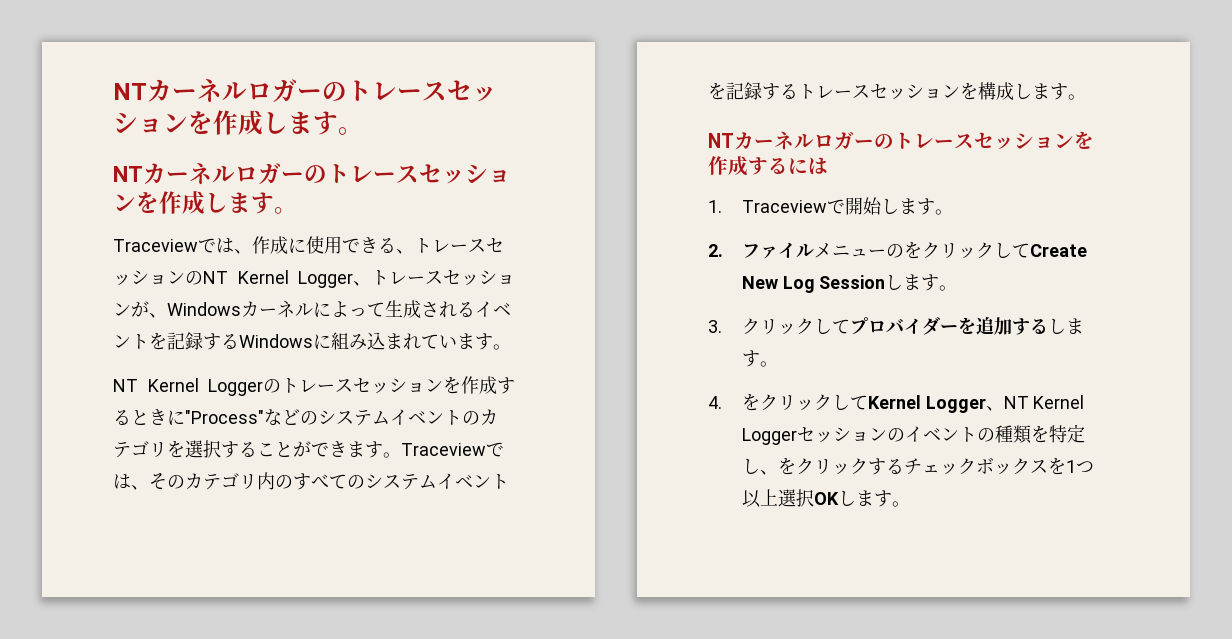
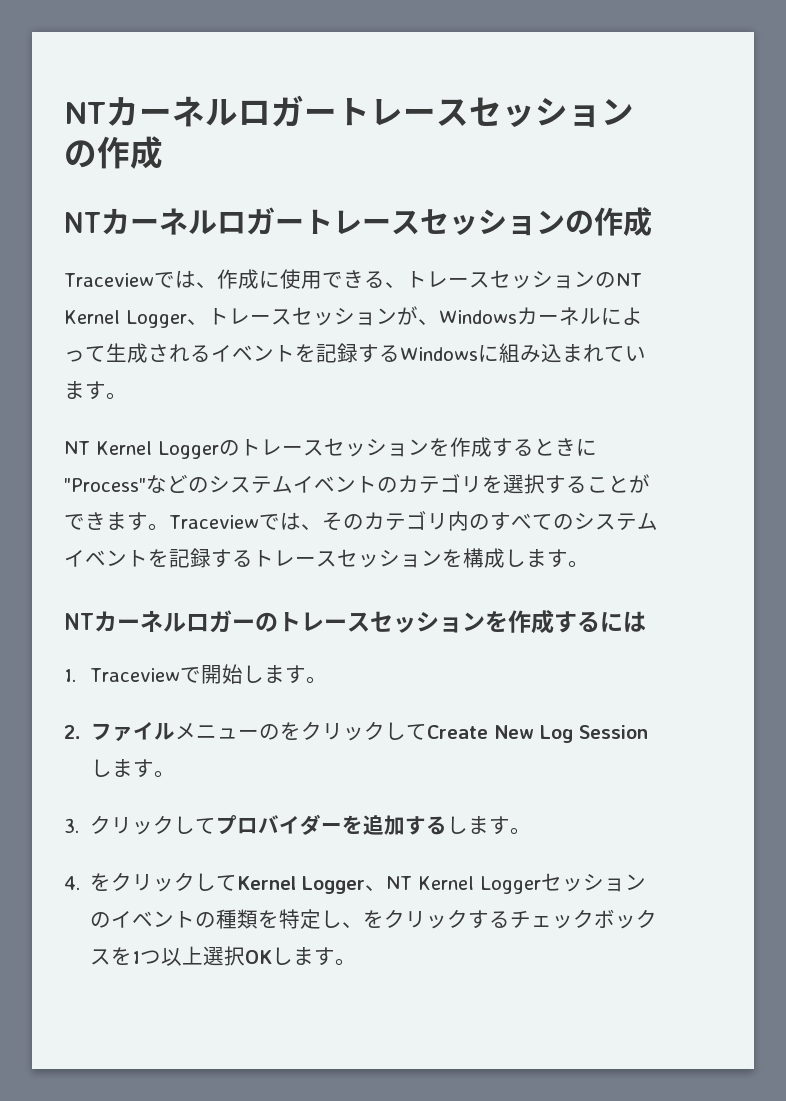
[113,79,497,103] [113,110,363,135] [113,163,511,185] [113,191,297,215] NTカーネルロガーのトレースセッションを作成します。 // NTカーネルロガーのトレースセッションを作成します。 -> [64,95,634,128] [64,136,163,169] [64,207,652,236] NTカーネルロガートレースセッションの作成 // NTカーネルロガートレースセッションの作成

